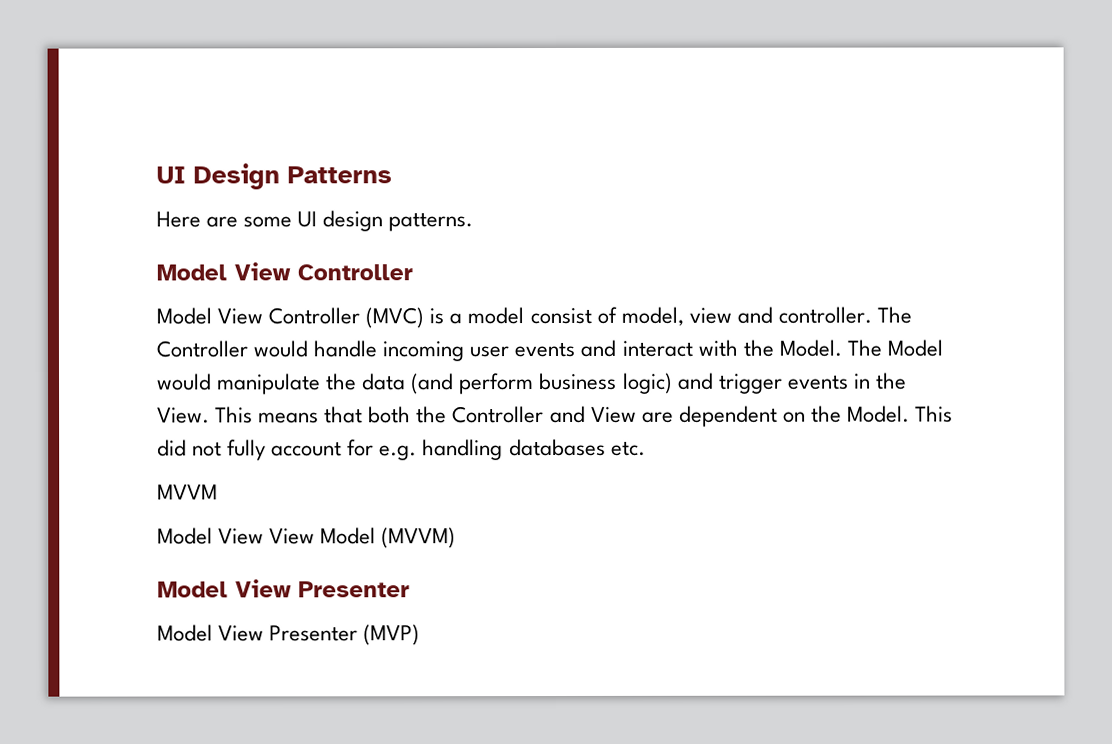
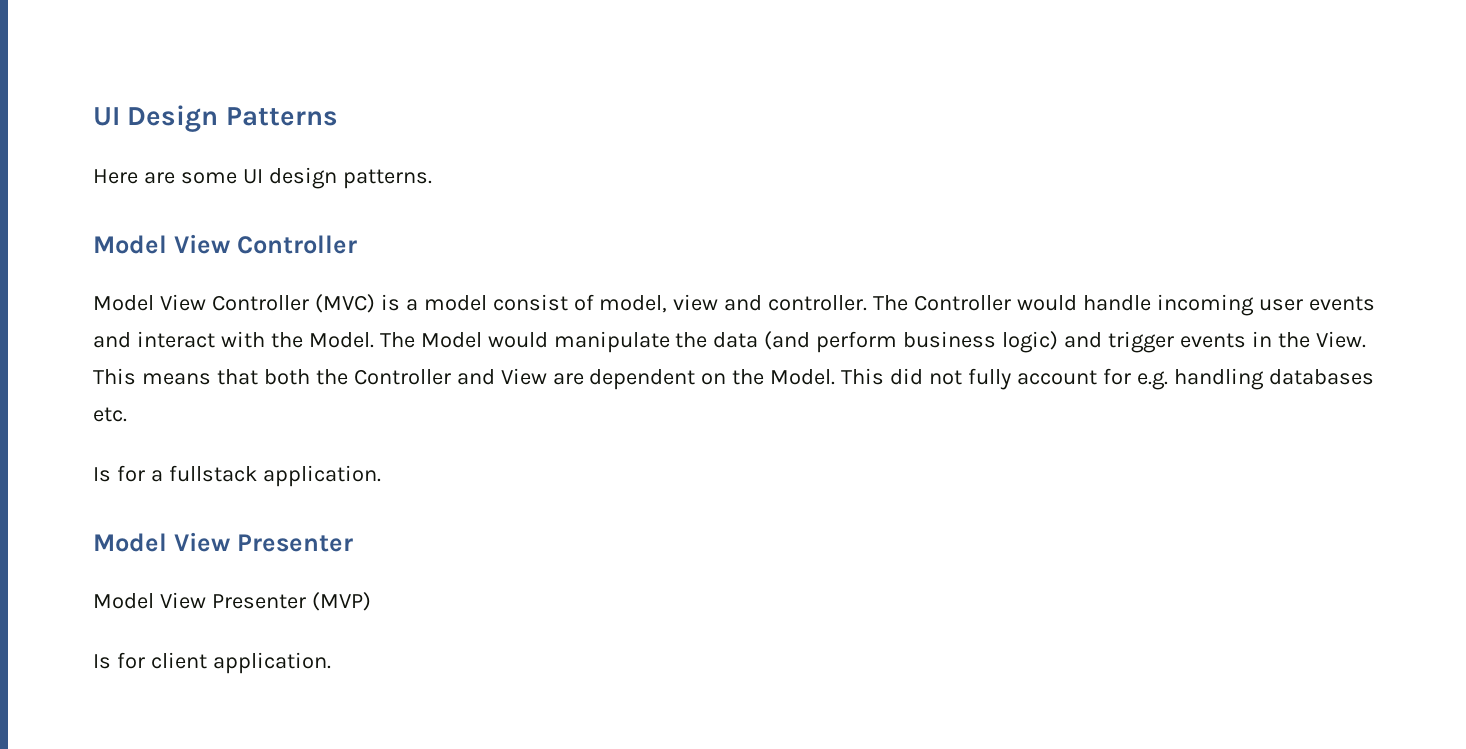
[157,484,218,500] [157,527,457,549] MVVM // Model View View Model (MVVM) -> [93,465,381,487] Is for a fullstack application.
(421, 635) none -> [93,652,331,674] // Is for client application.

